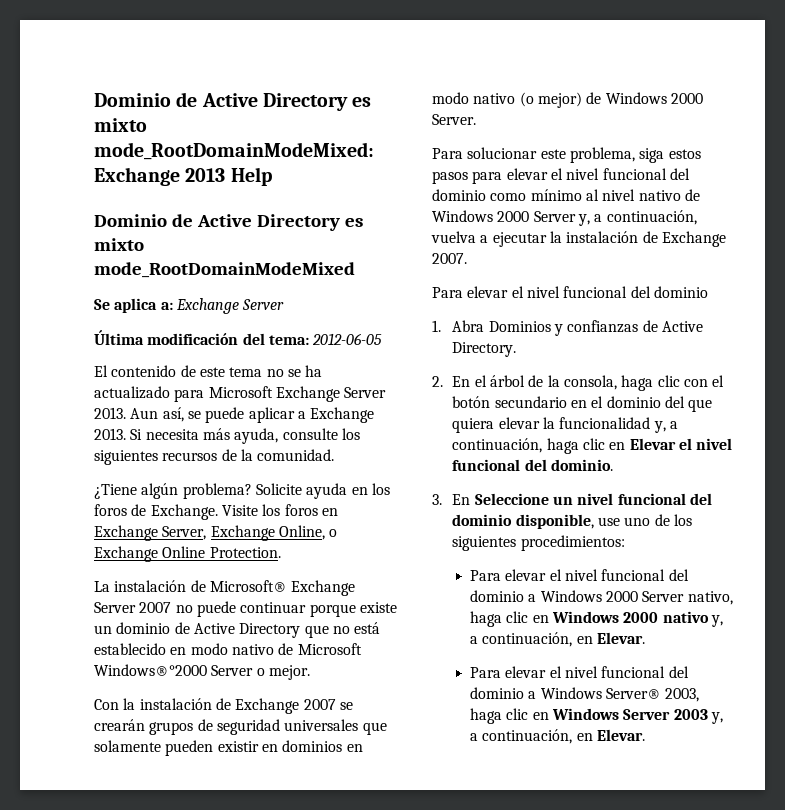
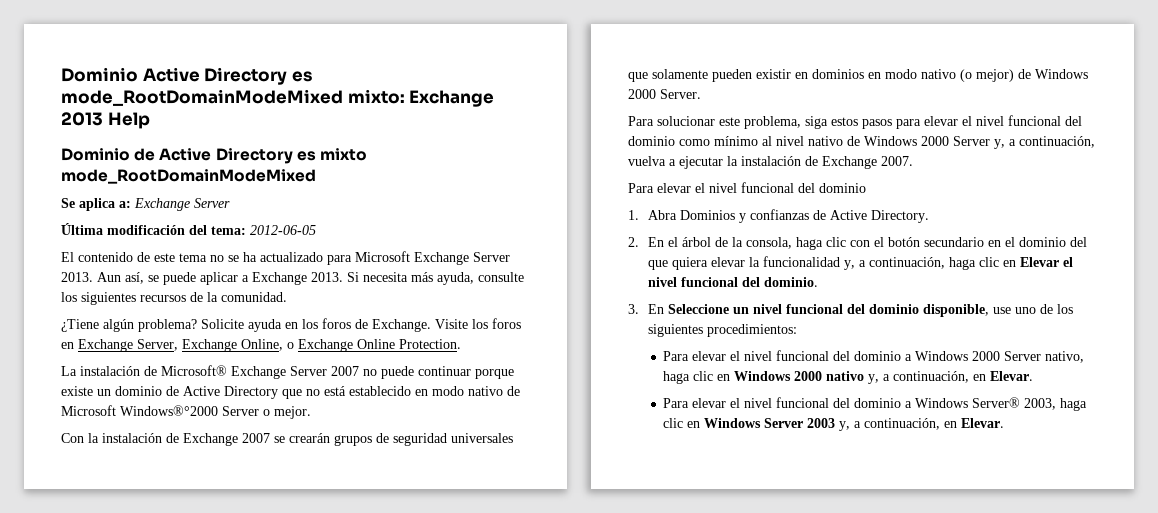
[94,92,372,111] [94,118,147,132] [94,142,374,160] Dominio de Active Directory es mixto mode_RootDomainModeMixed: -> [61,67,312,85] [61,89,405,106] Dominio Active Directory es mode_RootDomainModeMixed mixto:

